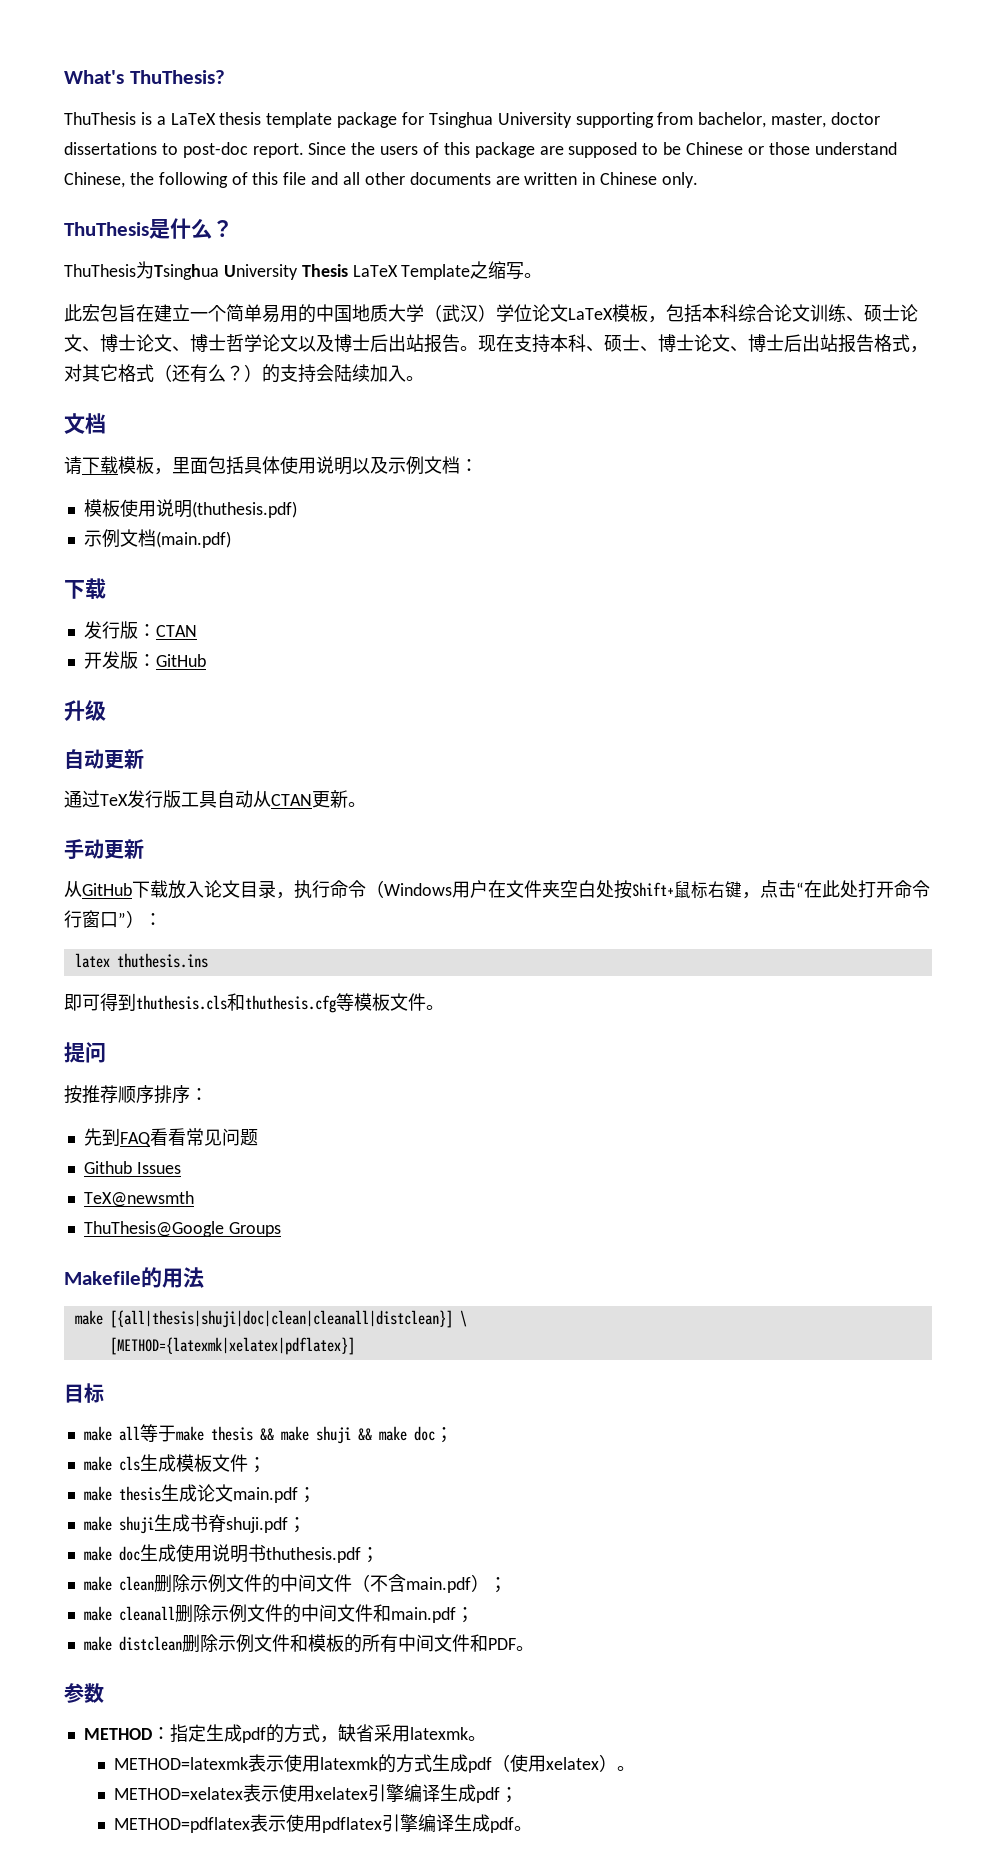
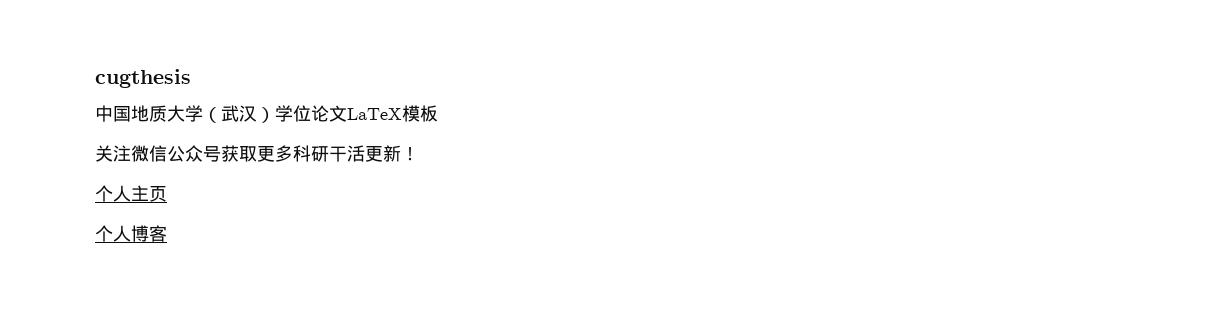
[64,70,225,84] [64,112,881,128] [64,142,897,158] [64,172,699,188] [64,218,233,239] [64,261,543,280] [64,304,316,323] What's ThuThesis? // ThuThesis is a LaTeX thesis template package for Tsinghua University supporting from bachelor, master, doctor dissertations to post-doc report. Since the users of this package are supposed to be Chinese or those understand Chinese, the following of this file and all other documents are written in Chinese only. // ThuThesis是什么？ // ThuThesis为Tsinghua University Thesis LaTeX Template之缩写。 // 此宏包旨在建立一个简单易用的 -> [95,69,191,88] cugthesis //
[648,304,918,323] [64,334,928,353] [64,364,424,383] [64,413,106,434] [64,456,478,475] [83,499,297,518] [83,529,231,548] [64,578,106,599] [83,621,197,639] [83,651,206,669] [64,700,106,721] [64,749,144,769] [64,790,366,808] [64,839,144,860] [64,880,930,899] [64,910,162,928] [74,953,208,968] [64,993,444,1013] [64,1042,106,1063] [64,1085,208,1104] [83,1128,258,1147] [83,1161,181,1174] [83,1191,194,1207] [83,1221,281,1237] [64,1267,204,1288] [74,1310,467,1328] [109,1337,355,1355] [64,1383,104,1403] [83,1424,453,1444] [83,1454,266,1473] [83,1484,316,1503] [83,1514,306,1534] [83,1544,379,1563] [83,1574,507,1593] [83,1604,474,1623] [83,1634,534,1653] [64,1683,104,1703] [83,1724,486,1743] [114,1754,636,1773] [114,1784,519,1803] [114,1814,533,1833] ，包括本科综合论文训练、硕士论文、博士论文、博士哲学论文以及博士后出站报告。现在支持本科、硕士、博士论文、博士后出站报告格式，对其它格式（还有么？）的支持会陆续加入。 // 文档 // 请下载模板，里面包括具体使用说明以及示例文档： // 模板使用说明(thuthesis.pdf) // 示例文档(main.pdf) // 下载 // 发行版：CTAN // 开发版：GitHub // 升级 // 自动更新 // 通过TeX发行版工具自动从CTAN更新。 // 手动更新 // 从GitHub下载放入论文目录，执行命令（Windows用户在文件夹空白处按Shift+鼠标右键，点击“在此处打开命令行窗口”）： // latex thuthesis.ins // 即可得到thuthesis.cls和thuthesis.cfg等模板文件。 // 提问 // 按推荐顺序排序： // 先到FAQ看看常见问题 // Github Issues // TeX@newsmth // ThuThesis@Google Groups // Makefile的用法 // make [{all|thesis|shuji|doc|clean|cleanall|distclean}] \ // [METHOD={latexmk|xelatex|pdflatex}] // 目标 // make all等于make thesis && make shuji && make doc； // make cls生成模板文件； // make thesis生成论文main.pdf； // make shuji生成书脊shuji.pdf； // make doc生成使用说明书thuthesis.pdf； // make clean删除示例文件的中间文件（不含main.pdf）； // make cleanall删除示例文件的中间文件和main.pdf； // make distclean删除示例文件和模板的所有中间文件和PDF。 // 参数 // METHOD：指定生成pdf的方式，缺省采用latexmk。 // METHOD=latexmk表示使用latexmk的方式生成pdf（使用xelatex）。 // METHOD=xelatex表示使用xelatex引擎编译生成pdf； // METHOD=pdflatex表示使用pdflatex引擎编译生成pdf。 -> [95,145,419,162] [95,185,167,202] [95,225,167,242] // 关注微信公众号获取更多科研干活更新！ // 个人主页 // 个人博客

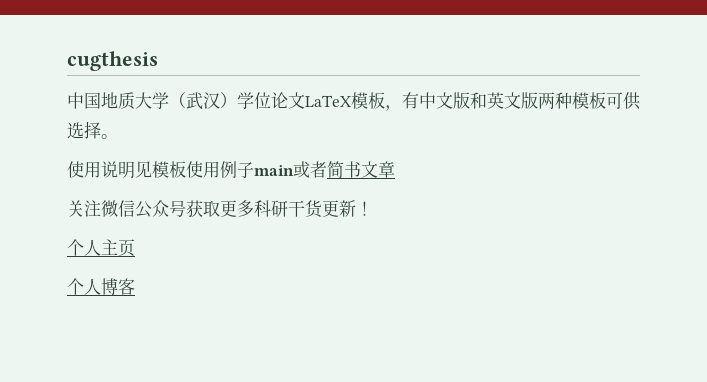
(438, 113) none -> [385,92,641,111] [67,121,118,139] [67,161,395,179] ，有中文版和英文版两种模板可供选择。 // 使用说明见模板使用例子main或者简书文章
[347,145,365,162] 活 -> [305,200,323,218] 货

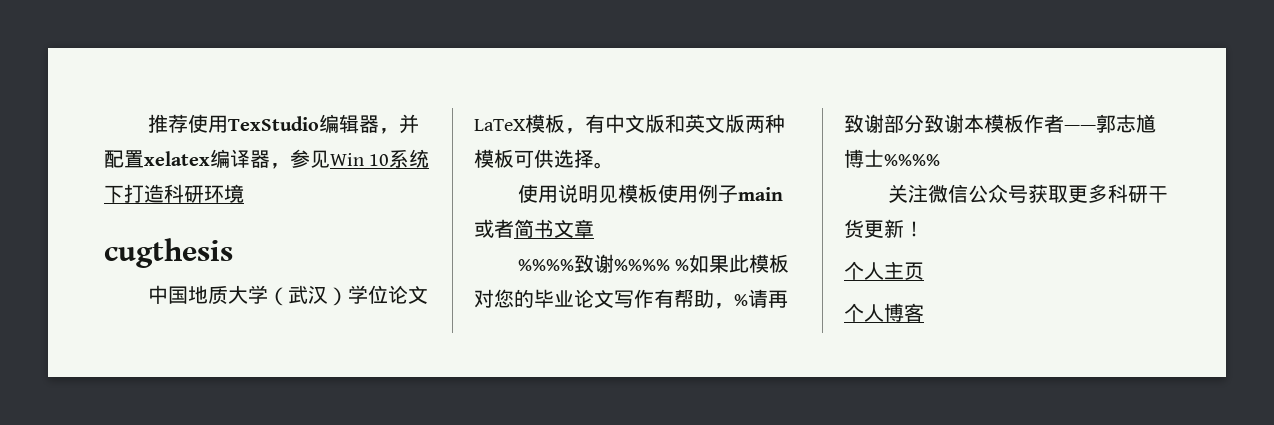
(67, 61) none -> [147,114,419,134] [104,149,430,169] [104,184,244,203] 推荐使用TexStudio编辑器，并配置xelatex编译器，参见Win 10系统下打造科研环境 //
(395, 169) none -> [517,254,789,273] [474,289,788,309] [844,114,1156,133] [844,149,940,168] // %%%%致谢%%%% %如果此模板对您的毕业论文写作有帮助，%请再致谢部分致谢本模板作者——郭志馗博士%%%%

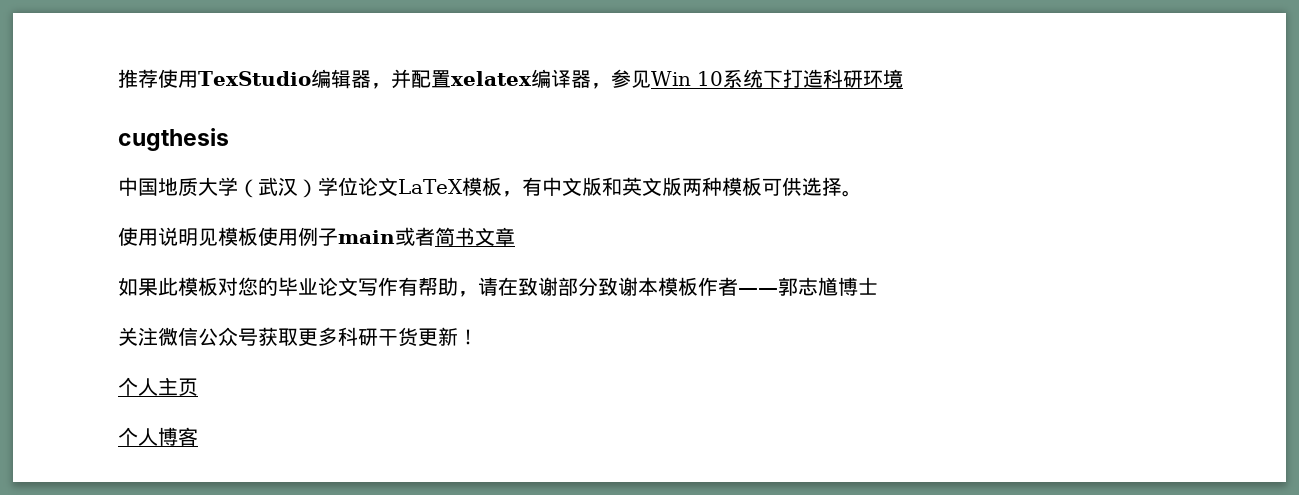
[517,254,689,273] %%%%致谢%%%% % -> (515, 236) none
[734,289,788,308] %请再 -> [478,277,518,296] 请在
[884,154,940,166] %%%% -> (878, 286) none

